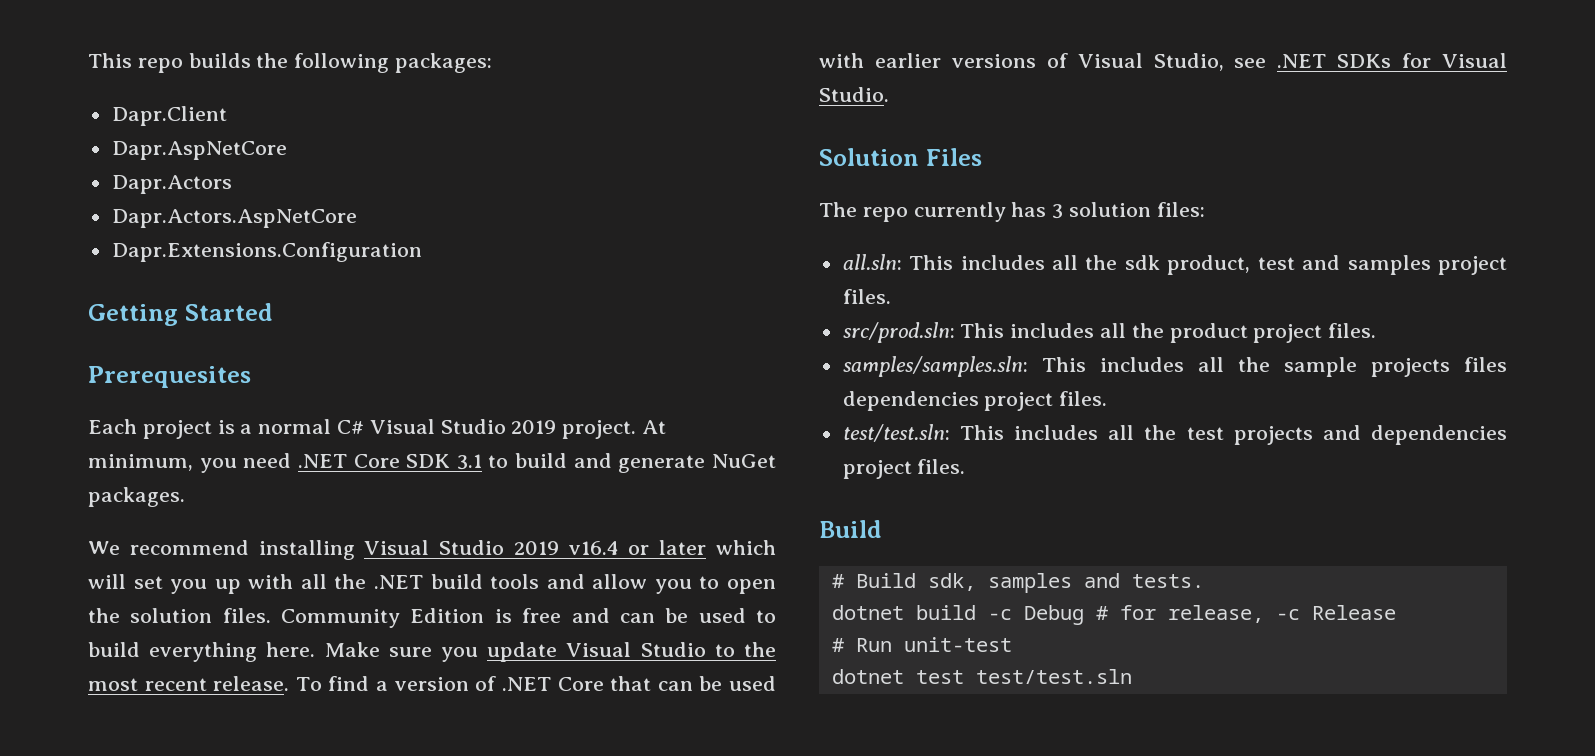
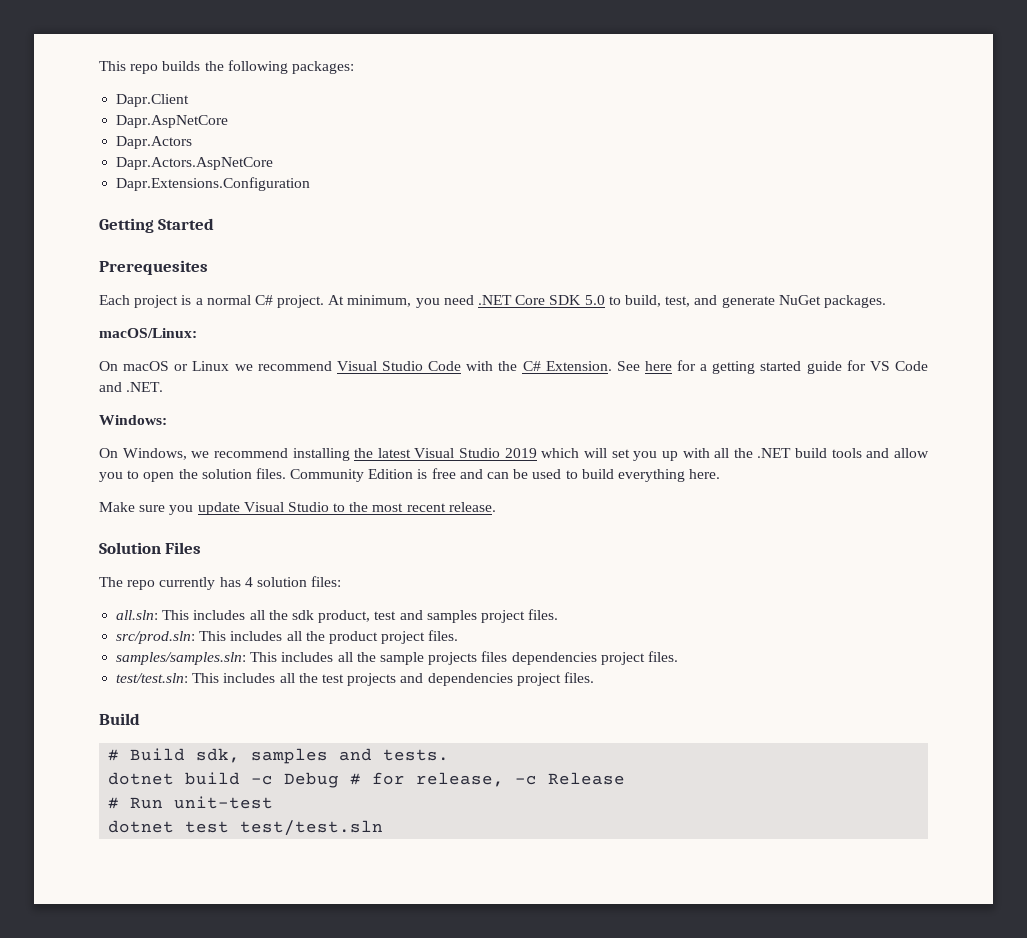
[369,419,557,434] Visual Studio 2019 -> (273, 300) none
[456,453,568,470] 3.1 to build -> [584,295,691,307] 5.0 to build, test,
[88,540,707,560] We recommend installing Visual Studio 2019 v16.4 or later -> [99,328,197,338] [99,360,928,374] [99,382,164,392] [99,415,167,425] [99,448,537,461] macOS/Linux: // On macOS or Linux we recommend Visual Studio Code with the C# Extension. See here for a getting started guide for VS Code and .NET. // Windows: // On Windows, we recommend installing the latest Visual Studio 2019
(316, 649) none -> (721, 474) //
[295,676,777,691] [819,53,1507,71] [819,87,889,102] To find a version of .NET Core that can be used with earlier versions of Visual Studio, see .NET SDKs for Visual Studio. -> (496, 507) none
[1052,204,1064,219] 3 -> [244,577,253,587] 4

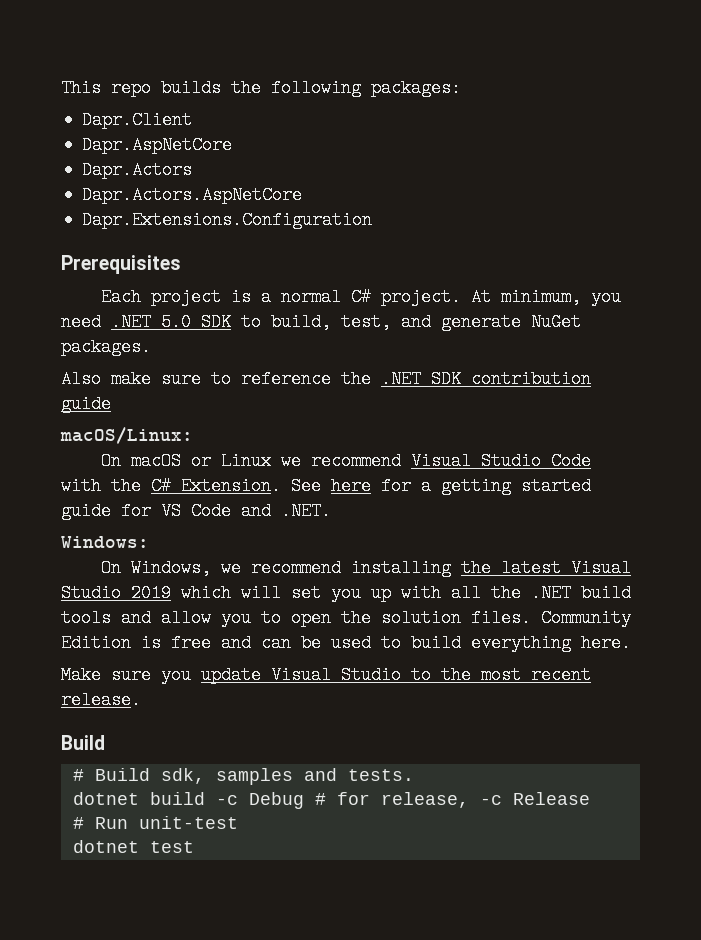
[99,218,215,233] [99,260,208,275] Getting Started // Prerequesites -> [61,255,181,274] Prerequisites
[515,295,605,305] Core SDK 5.0 -> [161,313,231,331] 5.0 SDK
(886, 301) none -> [61,370,591,388] [61,395,111,413] // Also make sure to reference the .NET SDK contribution guide
[99,542,202,554] [99,576,342,590] [116,609,559,623] [116,630,459,644] [116,651,678,665] [116,672,594,686] // Solution Files // The repo currently has 4 solution files: // all.sln: This includes all the sdk product, test and samples project files. // src/prod.sln: This includes all the product project files. // samples/samples.sln: This includes all the sample projects files dependencies project files. // test/test.sln: This includes all the test projects and dependencies project files. -> (141, 700) none
[240,820,384,836] test/test.sln -> (194, 847) none

